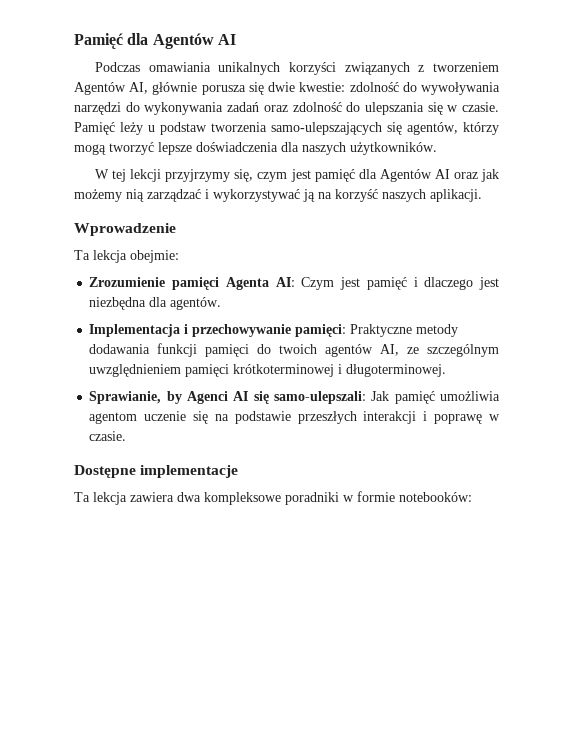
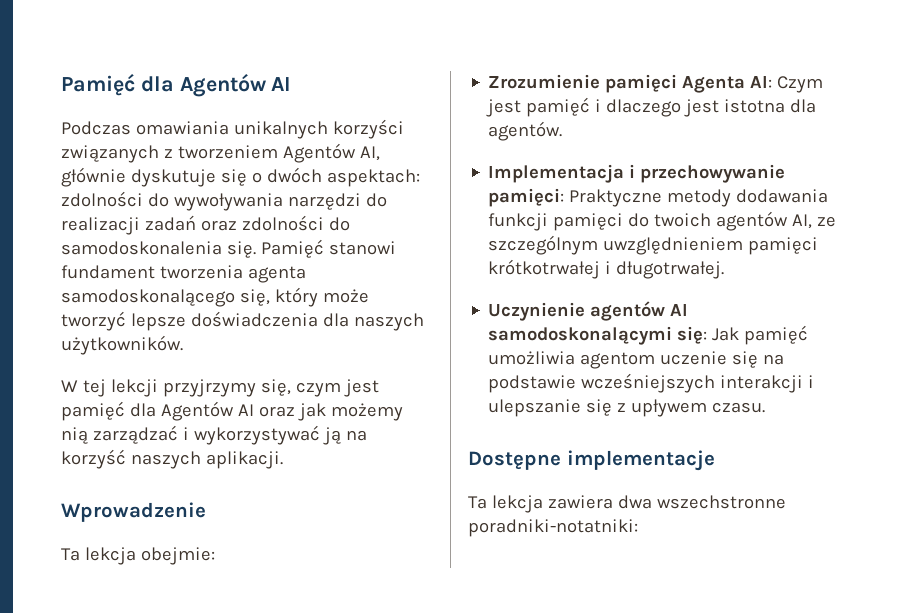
[201,82,399,95] porusza się dwie kwestie: zdolność -> [130,167,420,187] [61,191,143,207] dyskutuje się o dwóch aspektach: zdolności
[144,102,224,115] wykonywania -> [61,217,140,235] realizacji
[292,102,499,115] [74,122,499,135] [74,144,106,155] zdolność do ulepszania się w czasie. Pamięć leży u podstaw tworzenia samo-ulepszających się agentów, którzy mogą -> [241,215,350,231] [61,239,396,258] [61,265,306,283] [61,287,369,307] zdolności do samodoskonalenia się. Pamięć stanowi fundament tworzenia agenta samodoskonalącego się, który może
[89,297,147,310] niezbędna -> [724,99,786,113] istotna
[233,364,447,377] [89,391,367,404] krótkoterminowej i długoterminowej. // Sprawianie, by Agenci AI się samo-ulepszali: -> [488,259,725,279] [488,301,689,321] [488,326,708,345] krótkotrwałej i długotrwałej. // Uczynienie agentów AI samodoskonalącymi się:
[297,411,357,424] przeszłych -> [581,373,716,393] wcześniejszych
[434,414,500,424] [89,431,127,441] poprawę w czasie. -> [488,399,766,417] ulepszanie się z upływem czasu.
[204,491,472,505] kompleksowe poradniki w formie notebooków: -> [656,495,786,509] [468,519,638,537] wszechstronne poradniki-notatniki:

